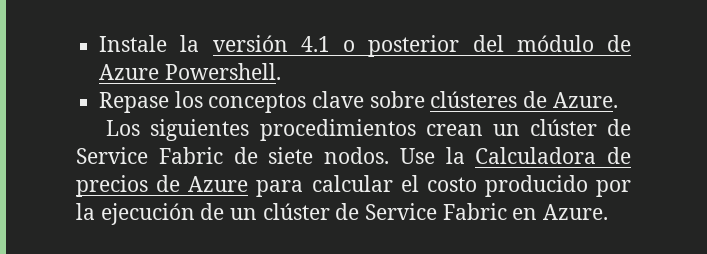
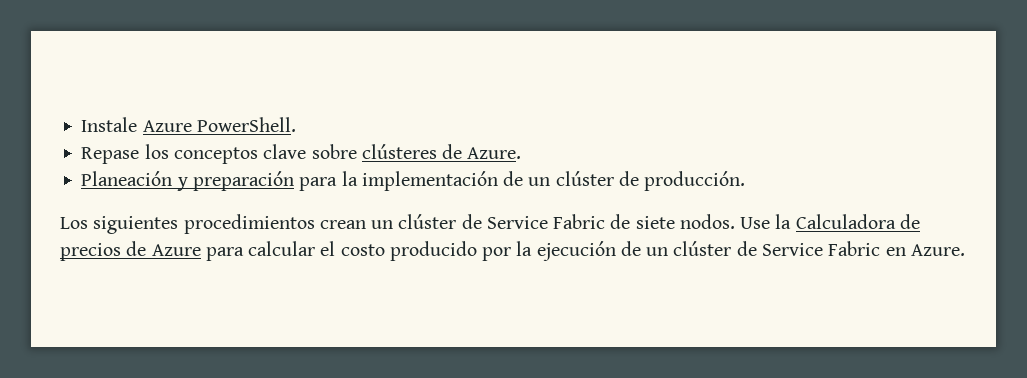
[180,35,631,57] [99,63,281,80] la versión 4.1 o posterior del módulo de Azure Powershell. -> [142,117,296,132] Azure PowerShell.
(618, 100) none -> [81,171,746,191] // Planeación y preparación para la implementación de un clúster de producción.

